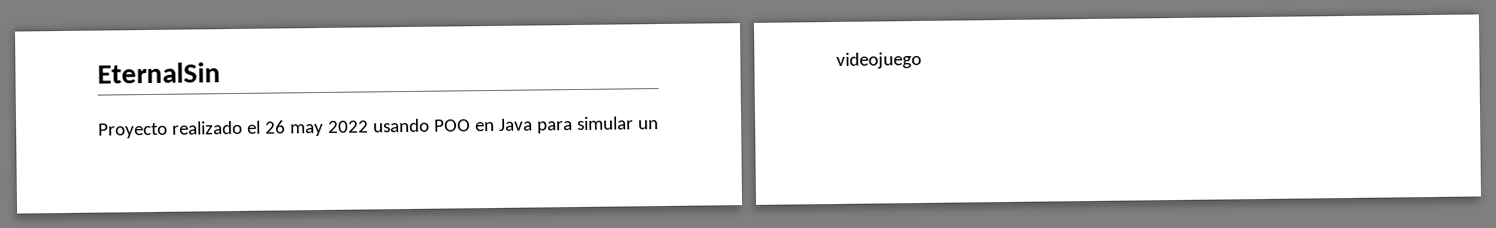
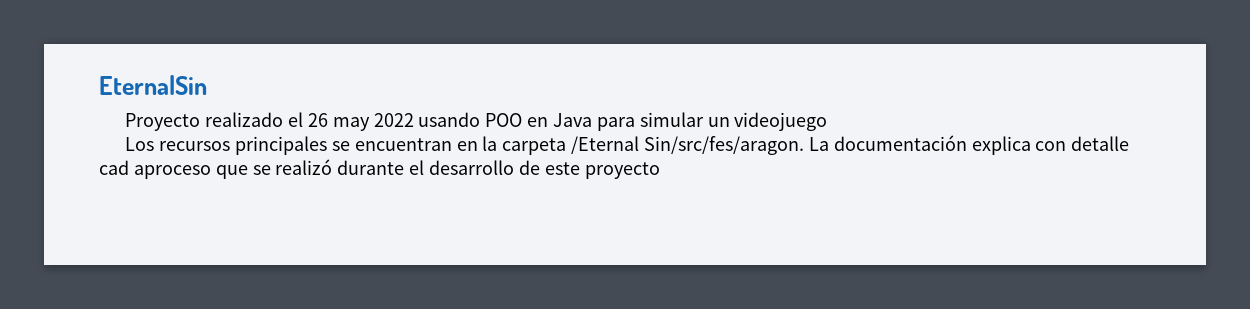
(922, 60) none -> [125,135,1130,155] [99,159,660,179] // Los recursos principales se encuentran en la carpeta /Eternal Sin/src/fes/aragon. La documentación explica con detalle cad aproceso que se realizó durante el desarrollo de este proyecto

